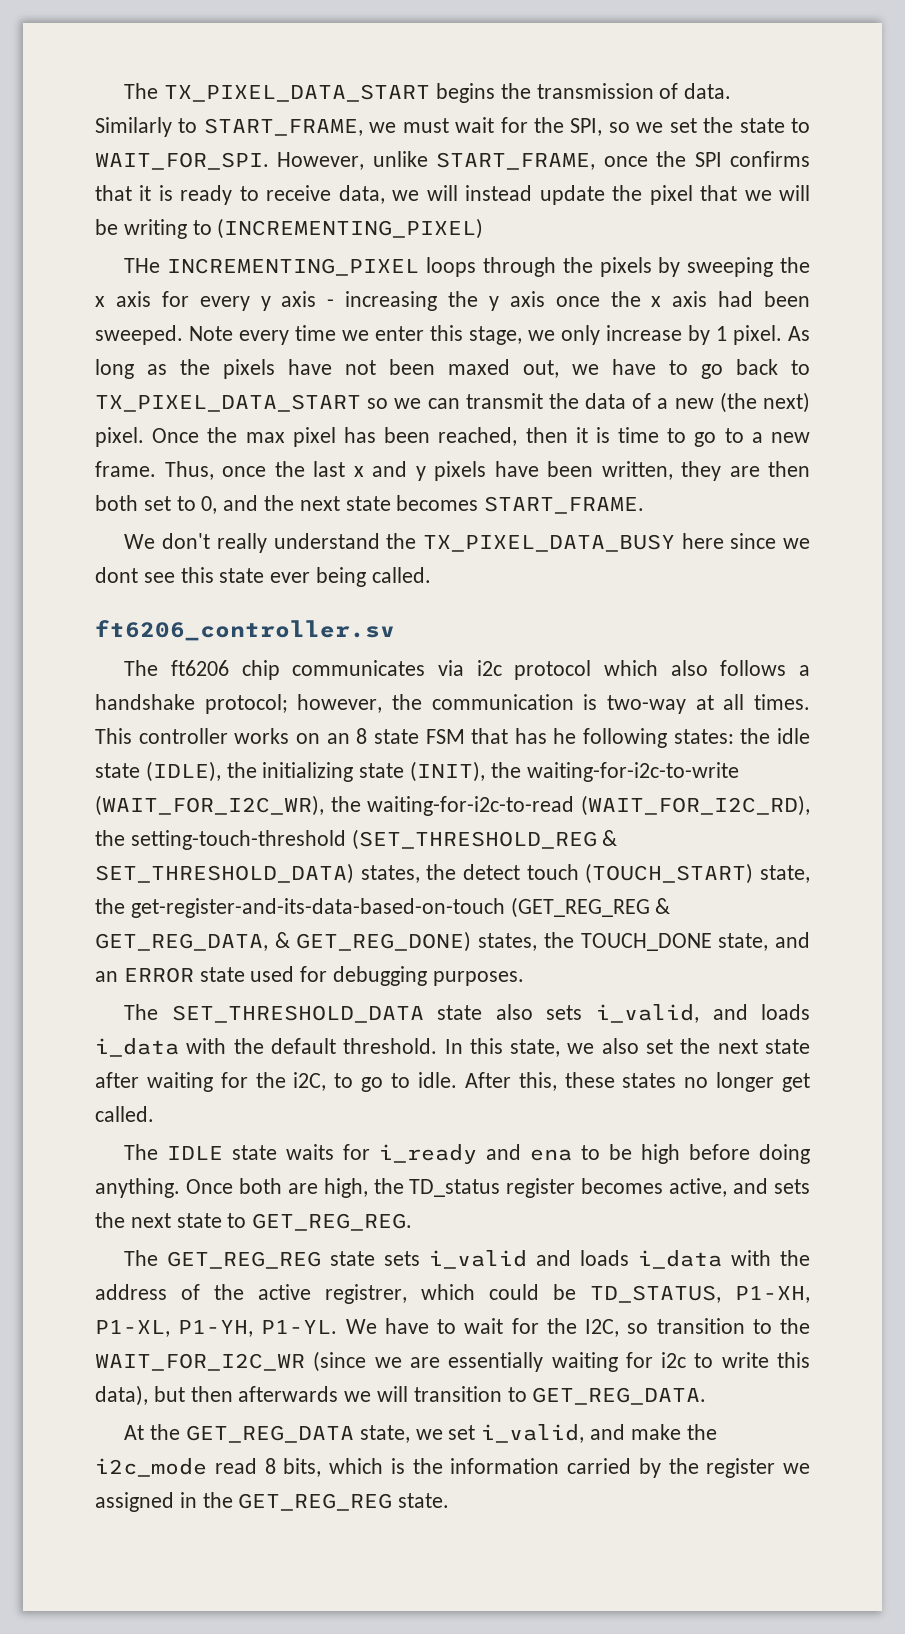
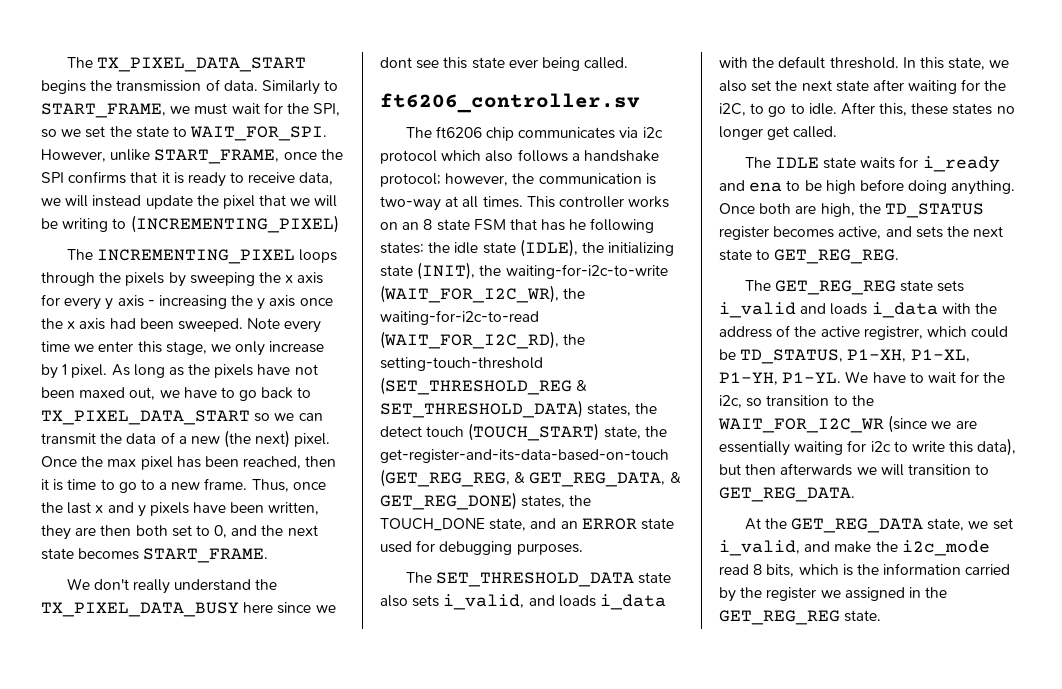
[124,258,161,273] THe -> [66,249,93,260] The
[510,897,650,918] (GET_REG_REG -> [380,469,510,487] (GET_REG_REG,
[409,1179,501,1197] TD_status -> [884,203,984,218] TD_STATUS
[585,1319,620,1337] I2C, -> [719,395,742,408] i2c,

